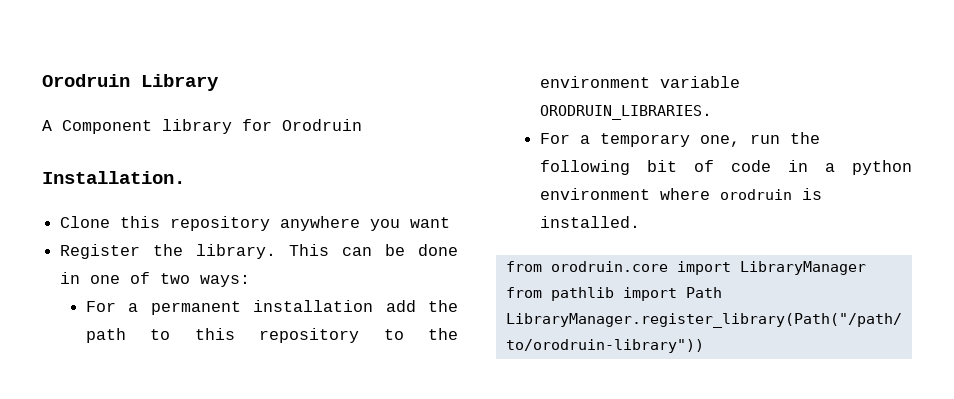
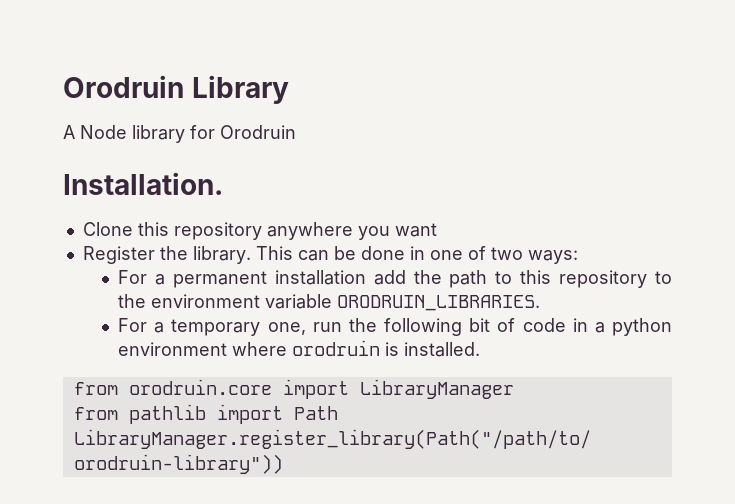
[62,120,152,134] Component -> [80,125,127,139] Node

